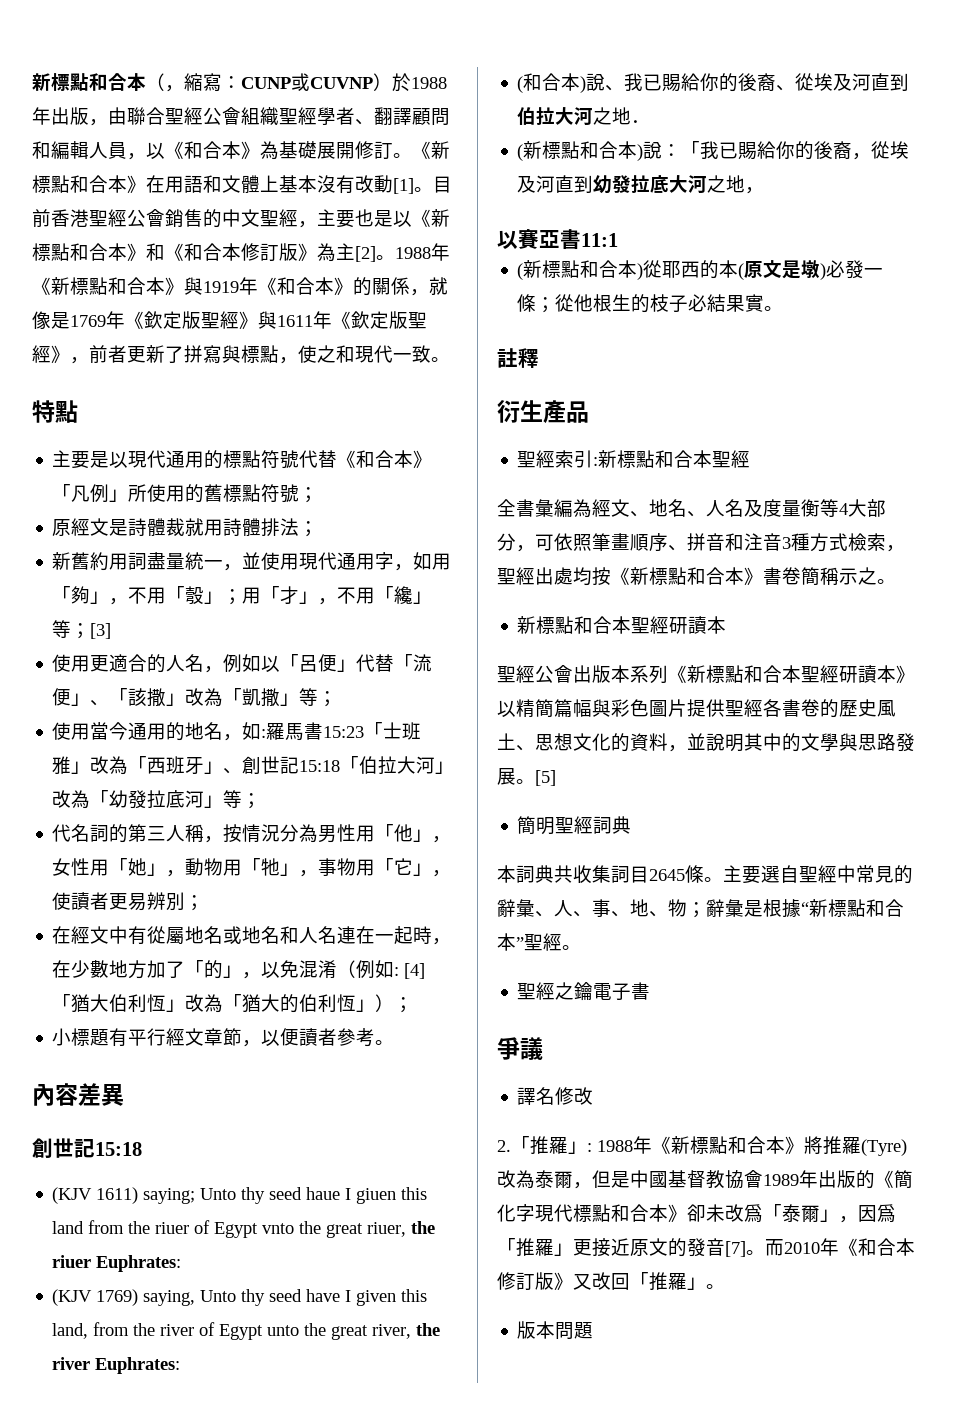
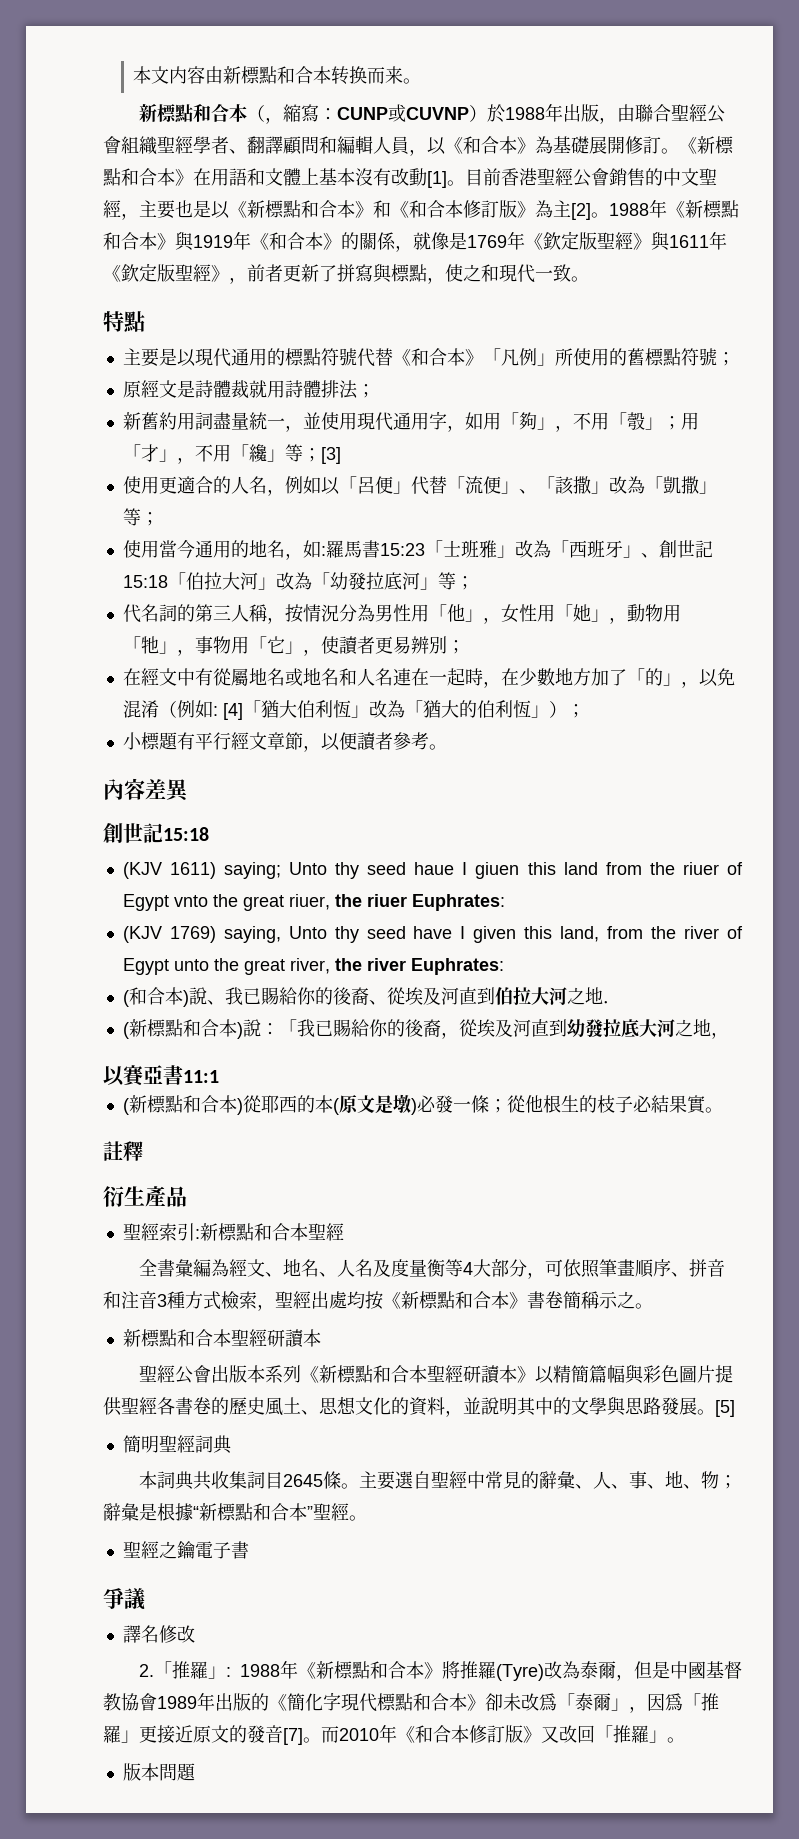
(32, 82) none -> [133,66,422,85] 本文内容由新標點和合本转换而来。 //

